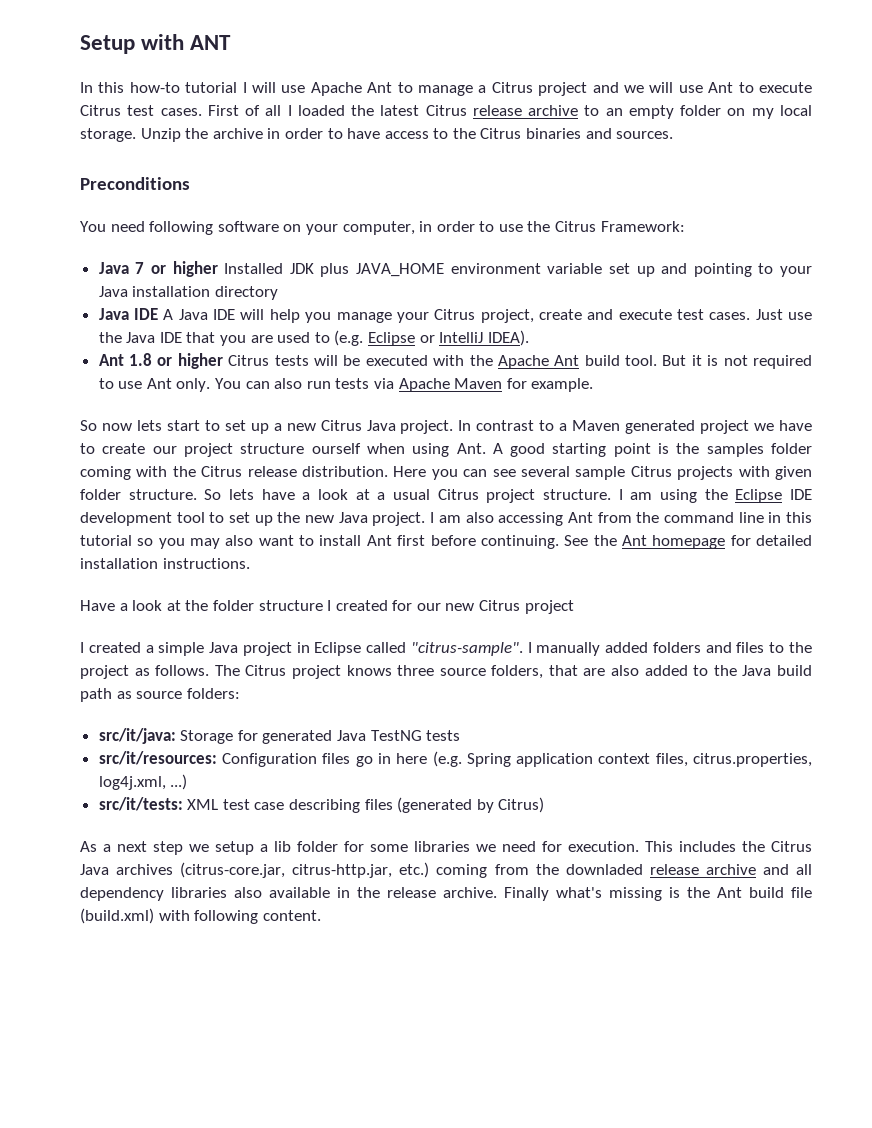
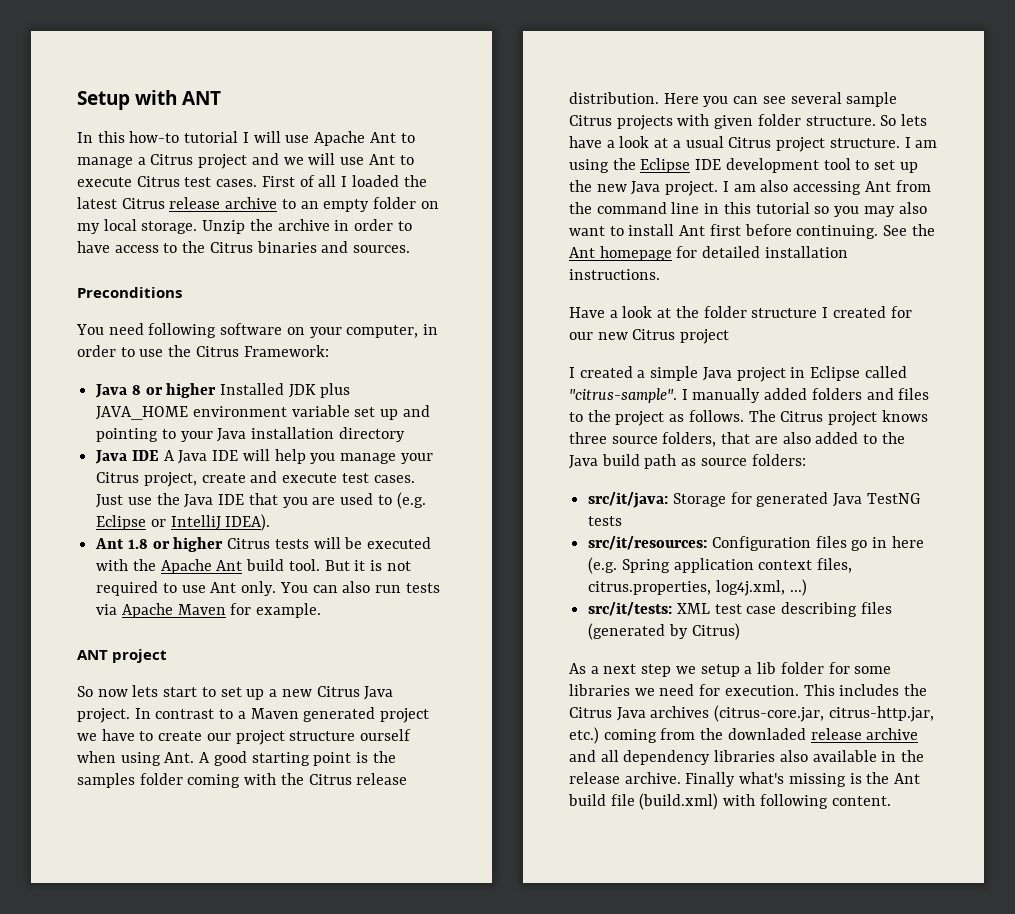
[135,262,145,274] 7 -> [131,385,141,395] 8
(594, 385) none -> [77,649,168,663] // ANT project

